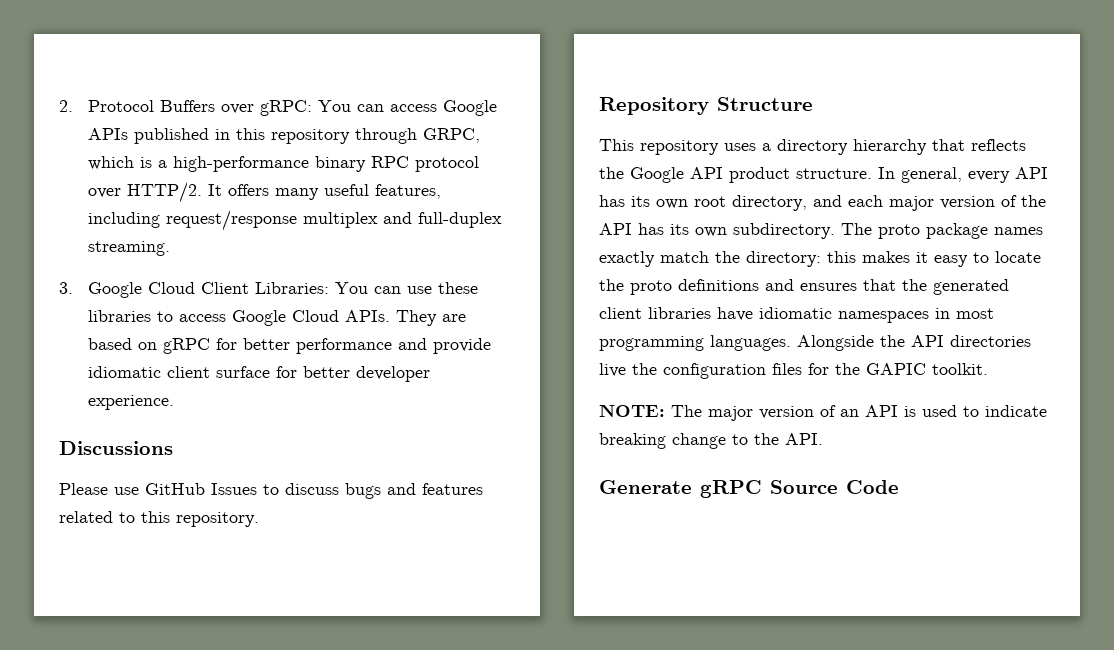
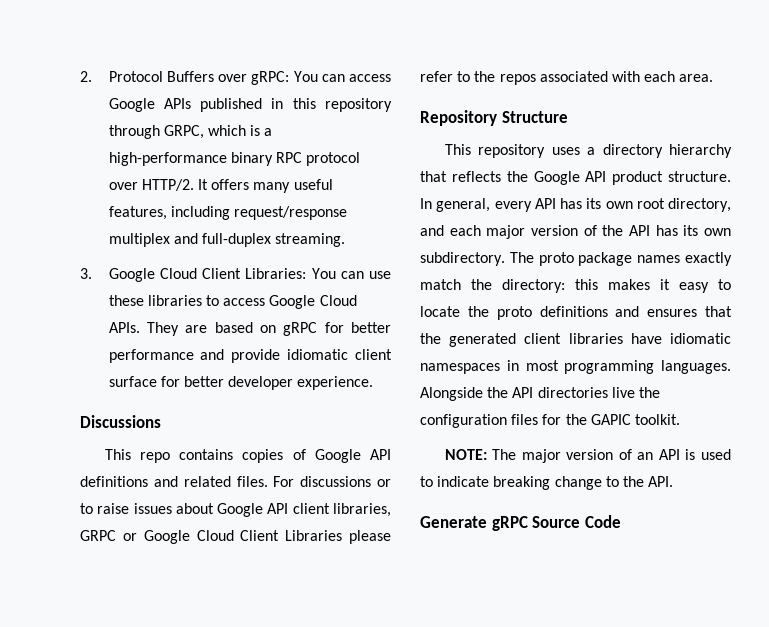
[59,483,483,499] [59,511,259,527] Please use GitHub Issues to discuss bugs and features related to this repository. -> [104,449,391,463] [80,476,391,487] [80,503,391,517] [80,530,391,544] [420,71,714,85] This repo contains copies of Google API definitions and related files. For discussions or to raise issues about Google API client libraries, GRPC or Google Cloud Client Libraries please refer to the repos associated with each area.

